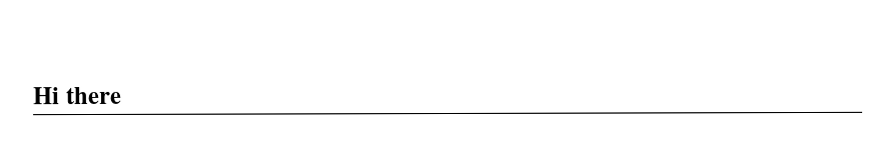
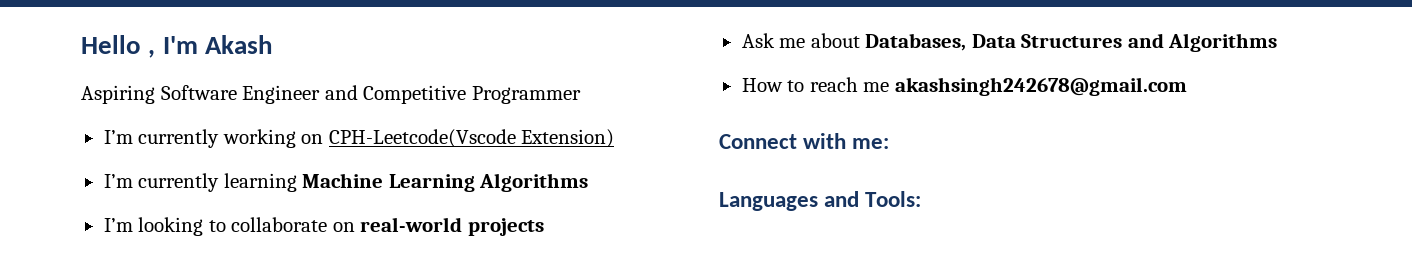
[33,86,122,105] Hi there -> [81,35,272,58] [81,85,581,104] [103,129,615,148] [103,173,589,192] [103,217,544,236] [741,33,1278,52] [741,77,1187,96] [719,133,890,149] [719,191,922,211] Hello , I'm Akash // Aspiring Software Engineer and Competitive Programmer // I’m currently working on CPH-Leetcode(Vscode Extension) // I’m currently learning Machine Learning Algorithms // I’m looking to collaborate on real-world projects // Ask me about Databases, Data Structures and Algorithms // How to reach me akashsingh242678@gmail.com // Connect with me: // Languages and Tools:

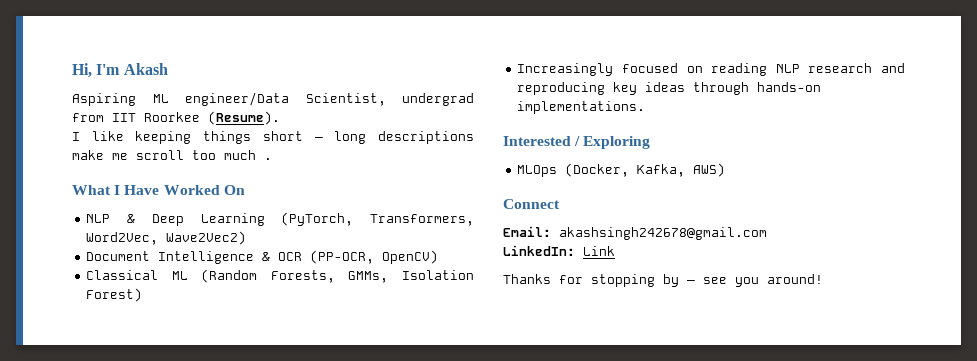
[81,35,156,58] Hello , -> [72,63,92,78] Hi,
[160,85,581,104] [103,129,615,148] [103,173,589,192] [103,217,544,236] [741,33,1278,52] [741,77,1187,96] [719,133,890,149] [719,191,922,211] Software Engineer and Competitive Programmer // I’m currently working on CPH-Leetcode(Vscode Extension) // I’m currently learning Machine Learning Algorithms // I’m looking to collaborate on real-world projects // Ask me about Databases, Data Structures and Algorithms // How to reach me akashsingh242678@gmail.com // Connect with me: // Languages and Tools: -> [152,92,474,106] [72,111,280,125] [72,131,474,144] [72,150,272,160] [72,185,245,195] [86,212,474,226] [86,231,247,245] [86,250,439,264] [86,269,474,283] [86,288,143,302] [517,63,905,76] [517,82,822,95] [517,101,646,114] [503,136,651,149] [517,163,726,177] [503,199,560,209] [503,226,767,240] [503,245,615,256] [503,274,823,287] ML engineer/Data Scientist, undergrad from IIT Roorkee (Resume). // I like keeping things short — long descriptions make me scroll too much . // What I Have Worked On // NLP & Deep Learning (PyTorch, Transformers, Word2Vec, Wave2Vec2) // Document Intelligence & OCR (PP-OCR, OpenCV) // Classical ML (Random Forests, GMMs, Isolation Forest) // Increasingly focused on reading NLP research and reproducing key ideas through hands-on implementations. // Interested / Exploring // MLOps (Docker, Kafka, AWS) // Connect // Email: akashsingh242678@gmail.com // LinkedIn: Link // Thanks for stopping by — see you around!

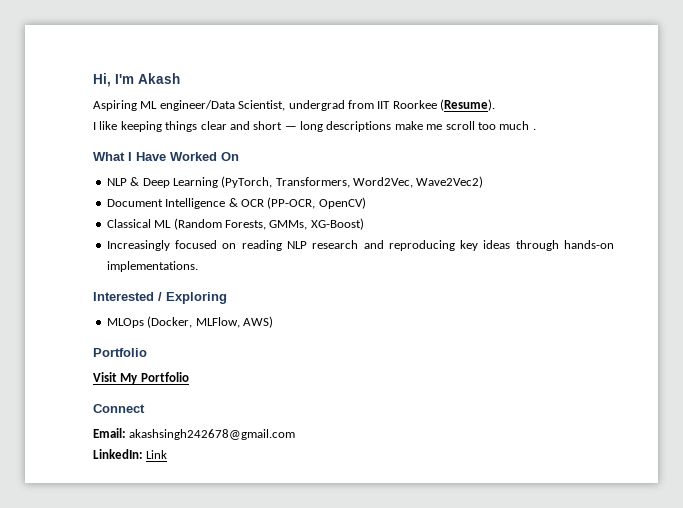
(252, 137) none -> [200,121,250,130] clear and
[402,270,474,280] [86,288,143,302] Isolation Forest) -> [310,218,364,230] XG-Boost)
[637,164,686,177] Kafka, -> [195,317,240,328] MLFlow,
(726, 170) none -> [93,348,147,357] [93,372,189,384] // Portfolio // Visit My Portfolio
[503,274,823,287] // Thanks for stopping by — see you around! -> (168, 454) none

